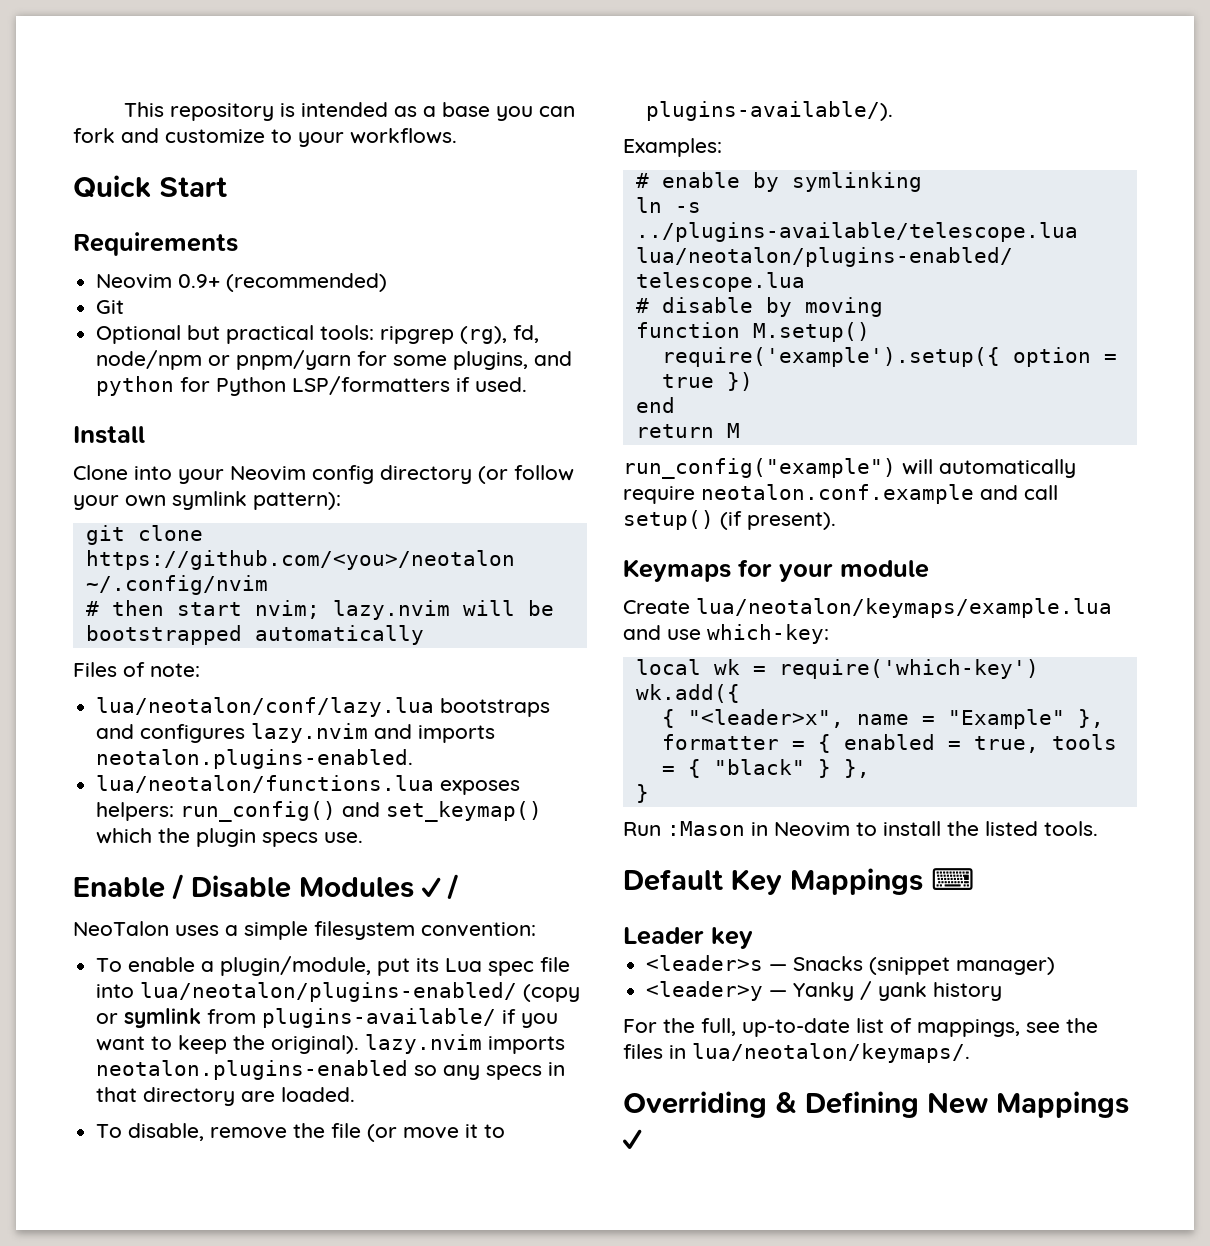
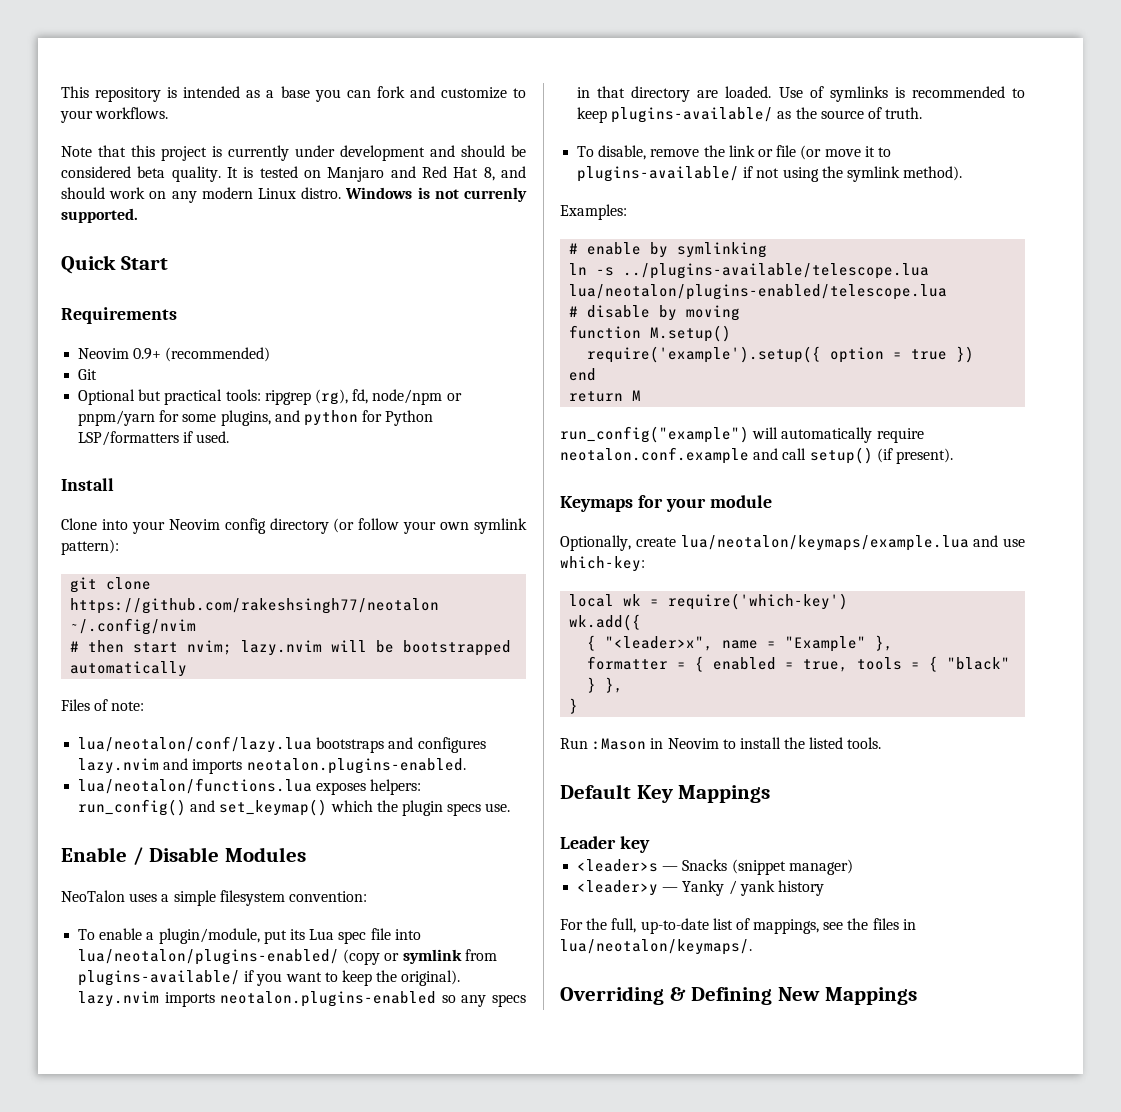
(457, 136) none -> [61,145,526,161] [61,166,526,182] [61,187,527,203] [61,208,138,223] // Note that this project is currently under development and should be considered beta quality. It is tested on Manjaro and Red Hat 8, and should work on any modern Linux distro. Windows is not currenly supported.
[85,550,515,570] https://github.com/<you>/neotalon -> [70,598,440,614] https://github.com/rakeshsingh77/neotalon
[422,873,459,900] ✓ / -> (307, 854) none
(356, 1094) none -> [778,86,1025,102] [577,107,923,123] Use of symlinks is recommended to keep plugins-available/ as the source of truth.
(326, 1130) none -> [728,145,773,157] link or
[646,101,894,121] plugins-available/). -> [577,166,963,182] plugins-available/ if not using the symlink method).
[623,600,690,614] Create -> [560,535,676,551] Optionally, create
[931,868,974,890] ⌨ -> (771, 794) none
[623,1129,642,1150] ✓ -> (917, 996) none

